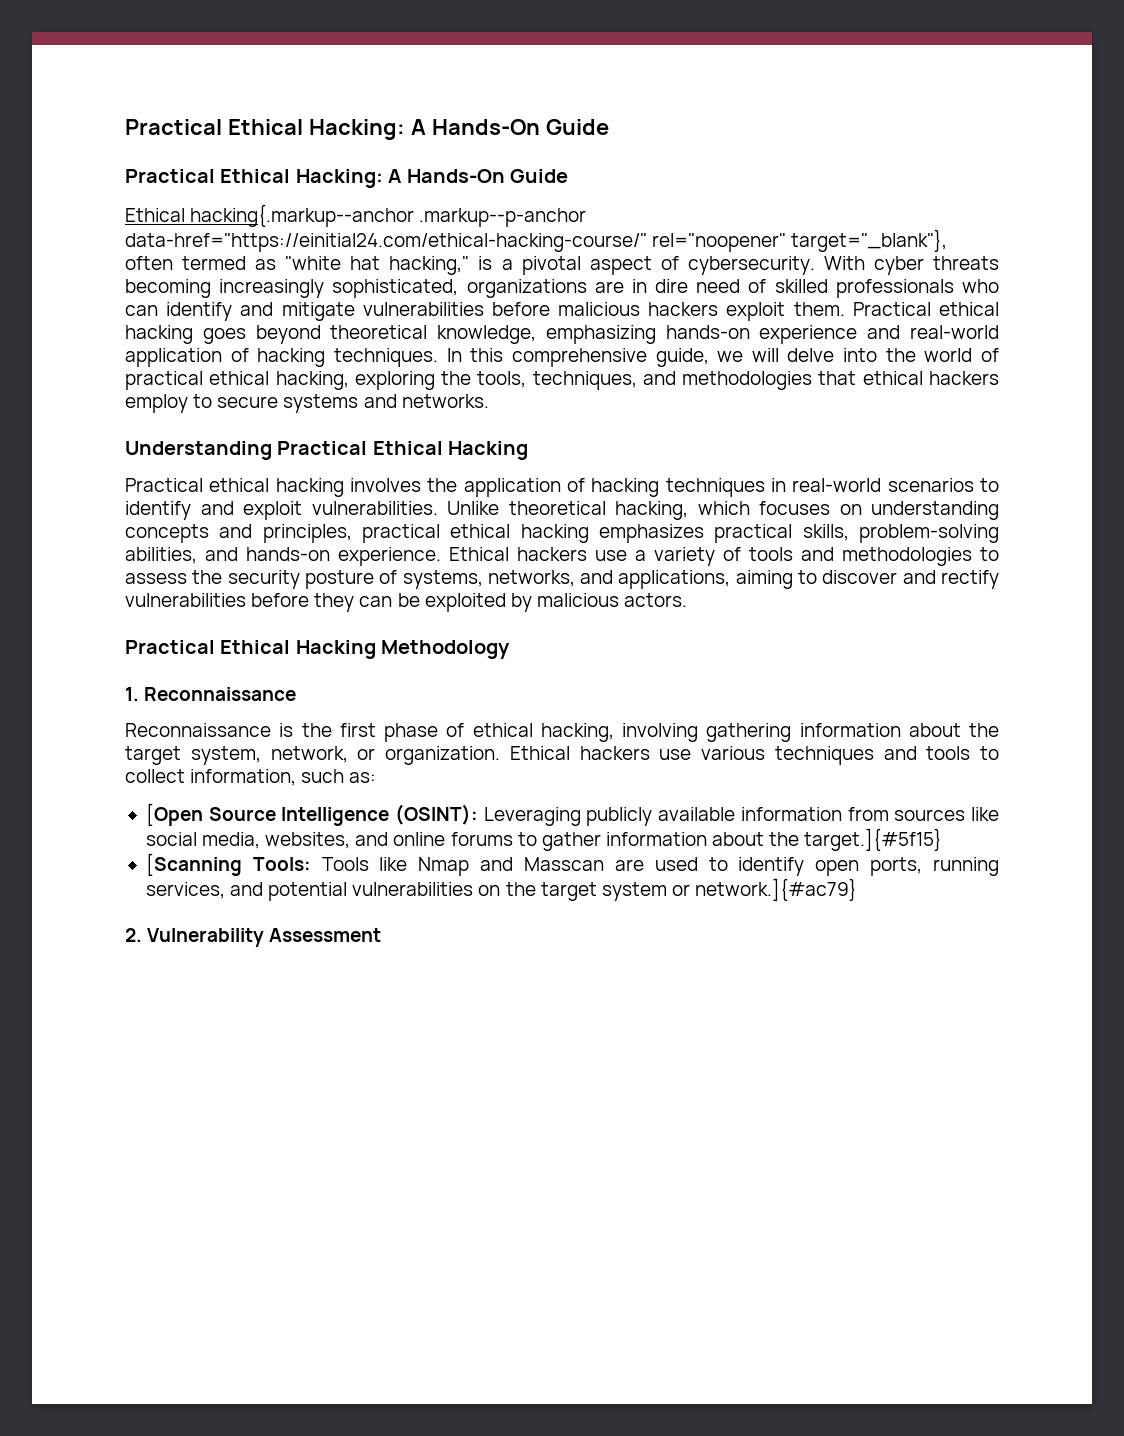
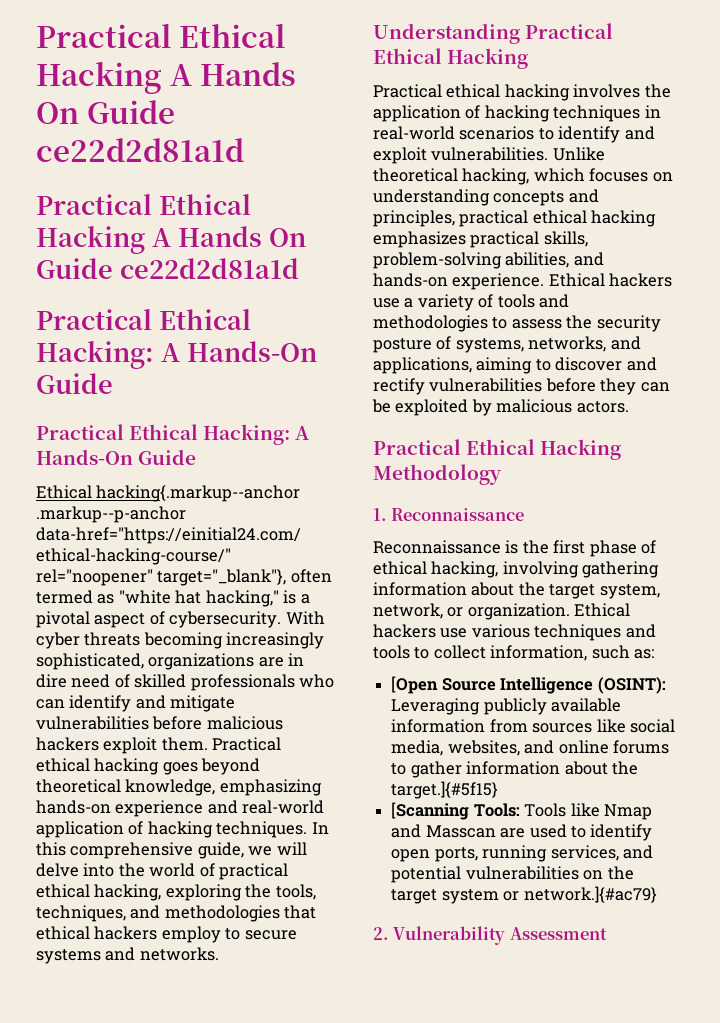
[125,119,303,135] Practical Ethical -> [36,23,285,48] [36,61,296,94] [36,100,175,124] [36,138,244,162] [36,194,251,215] [36,226,306,254] [36,258,299,279] [36,309,251,330] Practical Ethical Hacking A Hands On Guide ce22d2d81a1d // Practical Ethical Hacking A Hands On Guide ce22d2d81a1d // Practical Ethical

